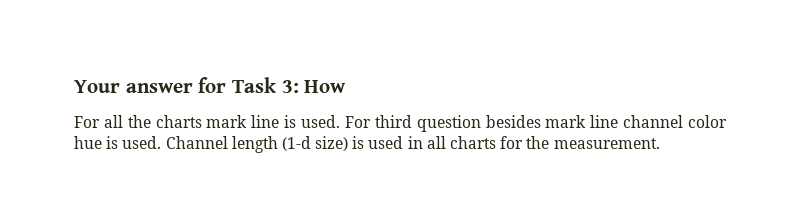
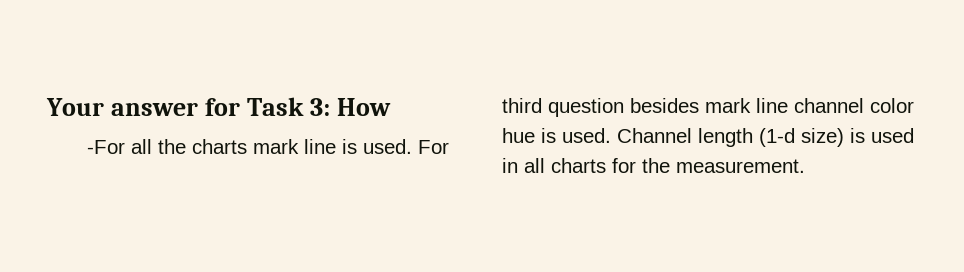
[74,116,100,128] For -> [87,140,126,154] -For

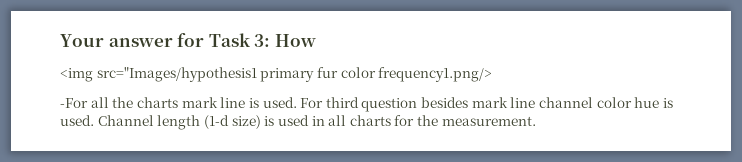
(392, 107) none -> [60,67,493,82] // <img src="Images/hypothesis1 primary fur color frequency1.png/>

